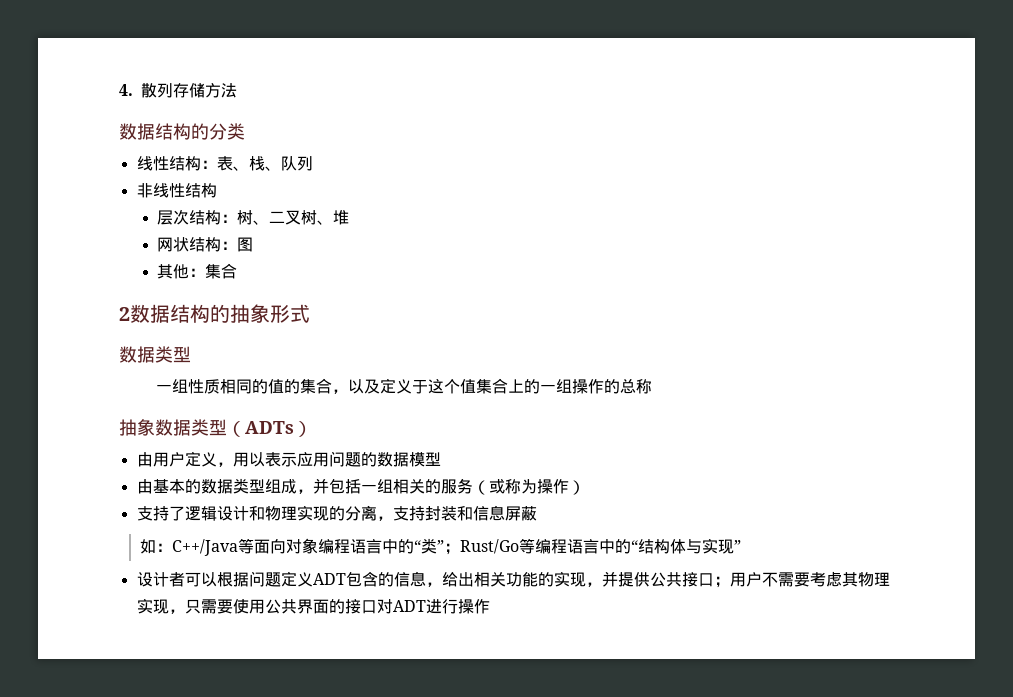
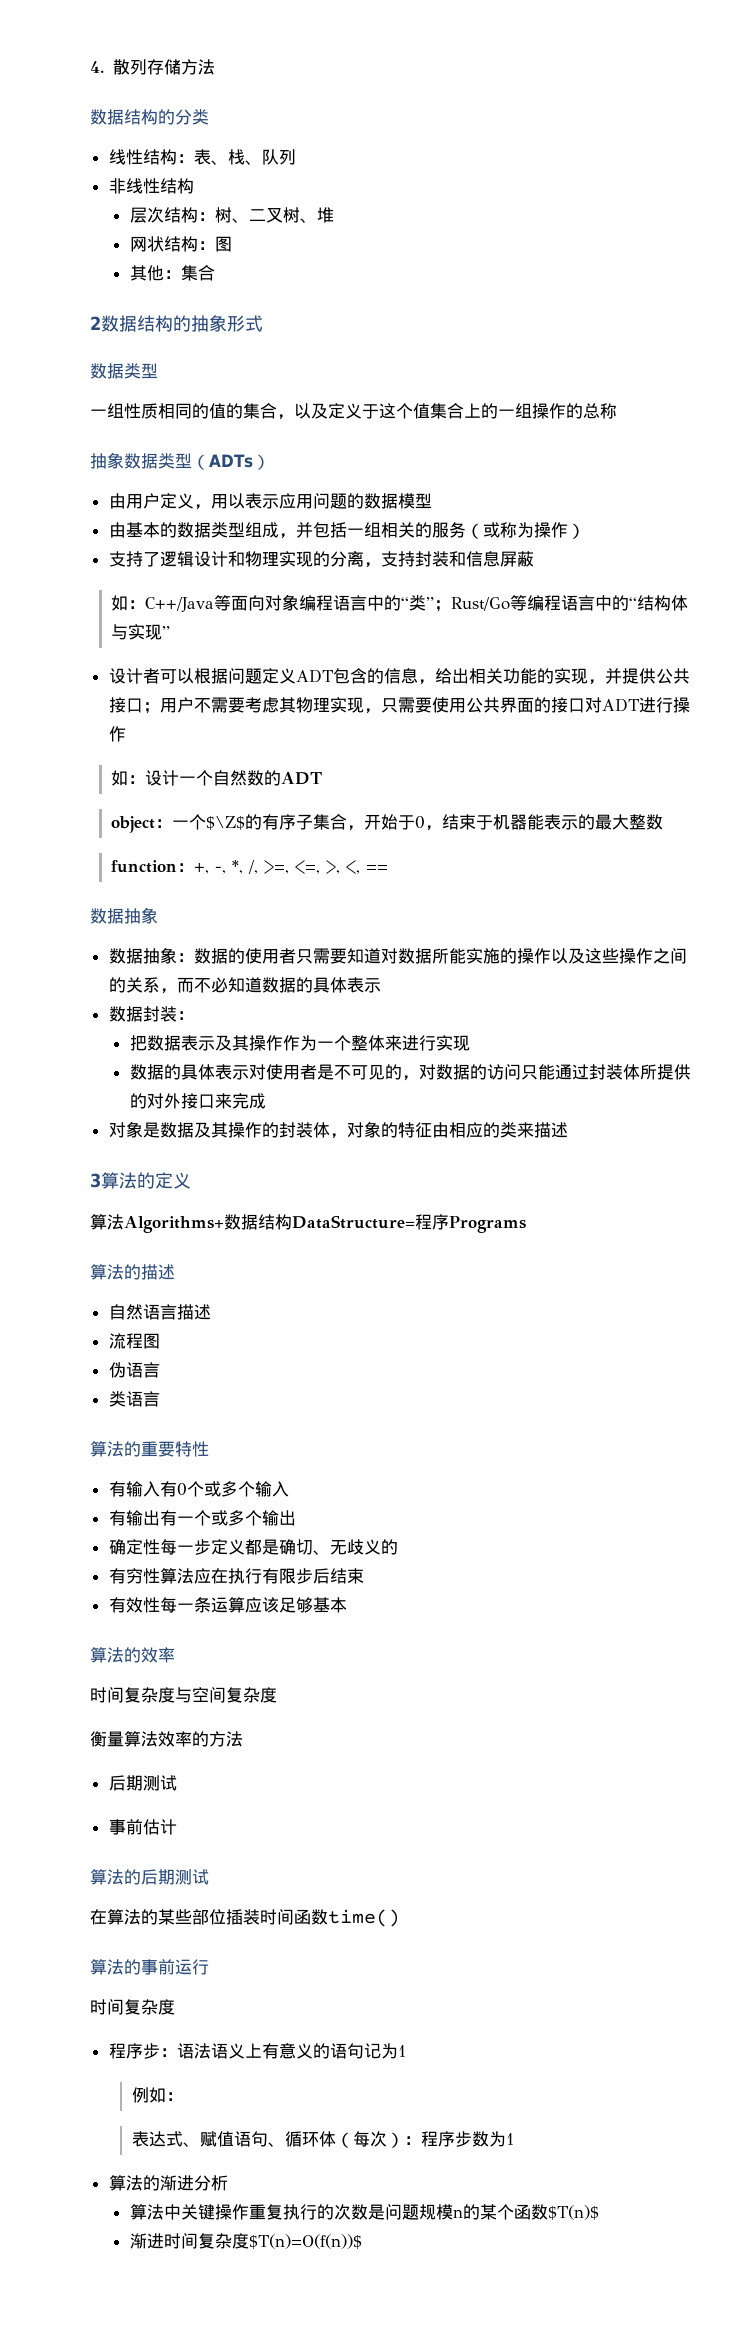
(490, 606) none -> [110,770,322,786] [110,814,663,833] [110,860,388,874] [90,907,158,924] [108,947,687,964] [108,977,381,994] [108,1006,194,1022] [129,1035,470,1051] [129,1064,691,1081] [129,1093,266,1109] [108,1121,568,1139] [90,1172,191,1189] [90,1214,526,1233] [90,1264,175,1280] [108,1304,211,1320] [108,1333,160,1349] [108,1362,160,1378] [108,1391,160,1407] [90,1441,209,1457] [108,1481,289,1497] [108,1510,296,1526] [108,1539,398,1555] [108,1568,364,1584] [108,1597,347,1613] [90,1647,175,1663] [90,1687,277,1703] [90,1731,243,1747] [108,1775,177,1791] [108,1819,177,1835] [90,1869,209,1885] [90,1909,400,1927] [90,1959,209,1975] [90,1999,175,2015] [108,2043,406,2059] [131,2087,183,2103] [131,2131,514,2148] [108,2175,228,2191] [129,2204,599,2220] [129,2233,362,2249] // 如：设计一个自然数的ADT // object：一个$\Z$的有序子集合，开始于0，结束于机器能表示的最大整数 // function：+, -, *, /, >=, <=, >, <, == // 数据抽象 // 数据抽象：数据的使用者只需要知道对数据所能实施的操作以及这些操作之间的关系，而不必知道数据的具体表示 // 数据封装： // 把数据表示及其操作作为一个整体来进行实现 // 数据的具体表示对使用者是不可见的，对数据的访问只能通过封装体所提供的对外接口来完成 // 对象是数据及其操作的封装体，对象的特征由相应的类来描述 // 3算法的定义 // 算法Algorithms+数据结构DataStructure=程序Programs // 算法的描述 // 自然语言描述 // 流程图 // 伪语言 // 类语言 // 算法的重要特性 // 有输入有0个或多个输入 // 有输出有一个或多个输出 // 确定性每一步定义都是确切、无歧义的 // 有穷性算法应在执行有限步后结束 // 有效性每一条运算应该足够基本 // 算法的效率 // 时间复杂度与空间复杂度 // 衡量算法效率的方法 // 后期测试 // 事前估计 // 算法的后期测试 // 在算法的某些部位插装时间函数time() // 算法的事前运行 // 时间复杂度 // 程序步：语法语义上有意义的语句记为1 // 例如： // 表达式、赋值语句、循环体（每次）：程序步数为1 // 算法的渐进分析 // 算法中关键操作重复执行的次数是问题规模n的某个函数$T(n)$ // 渐进时间复杂度$T(n)=O(f(n))$

